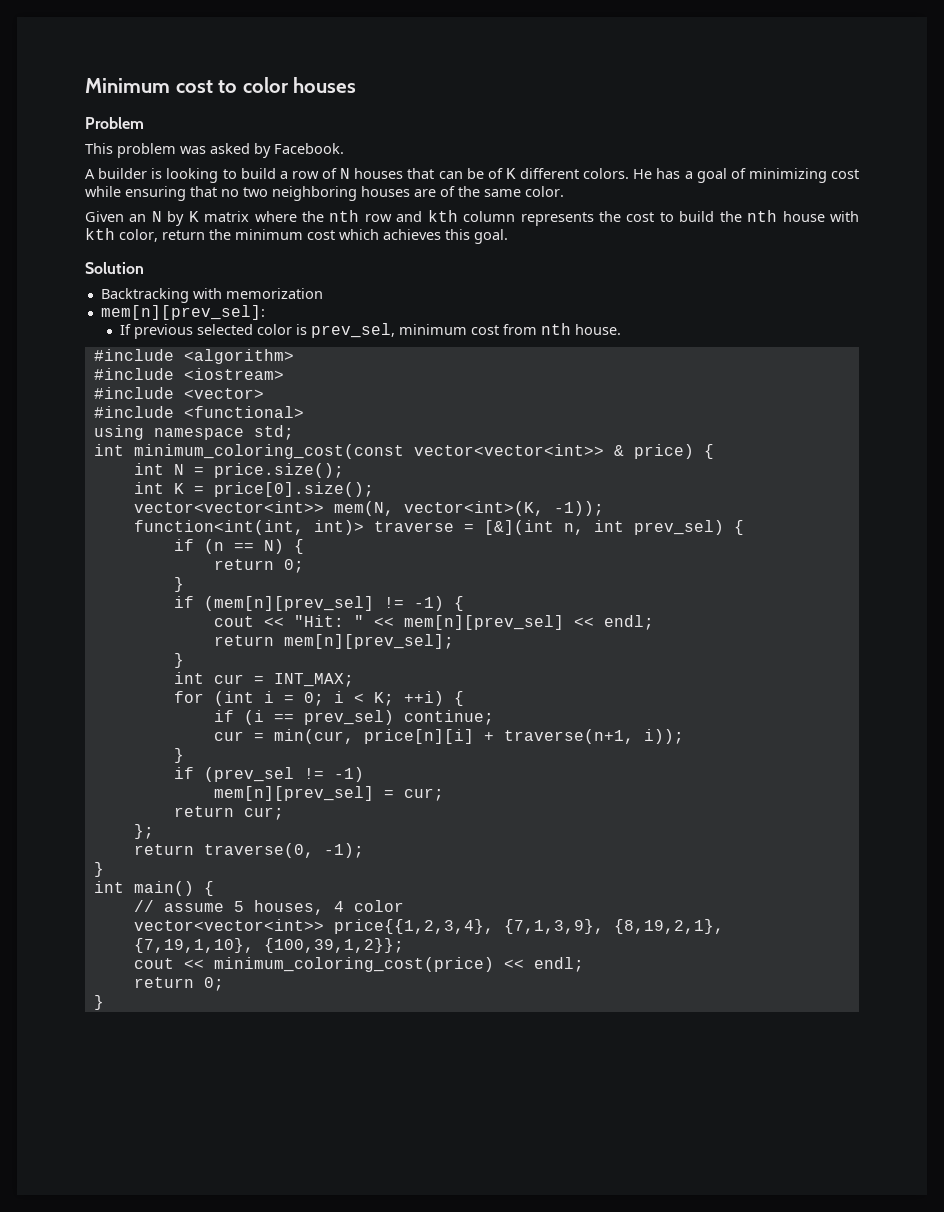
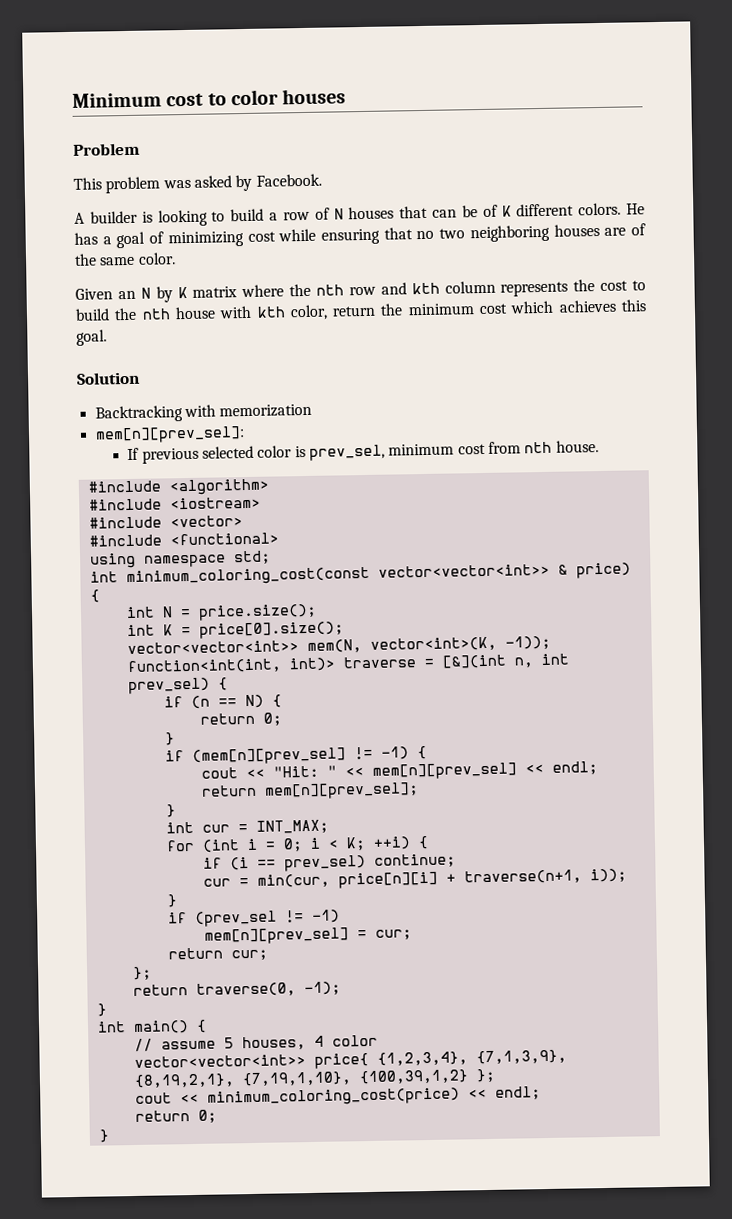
[333,919,494,934] price{{1,2,3,4}, -> [313,1051,468,1069] price{ {1,2,3,4},
[263,938,404,953] {100,39,1,2}}; -> [358,1068,496,1085] {100,39,1,2} };

